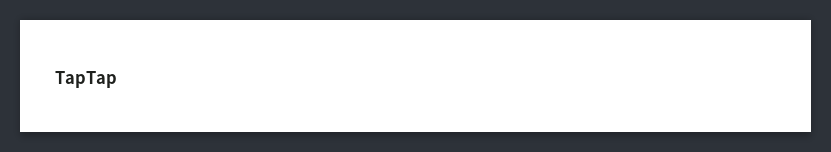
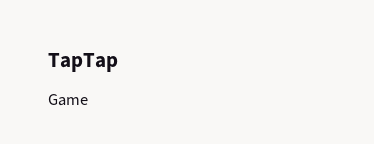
(117, 79) none -> [48,94,88,106] // Game

